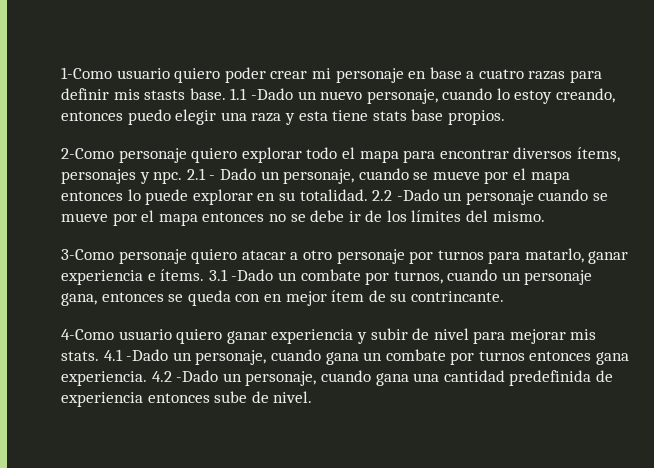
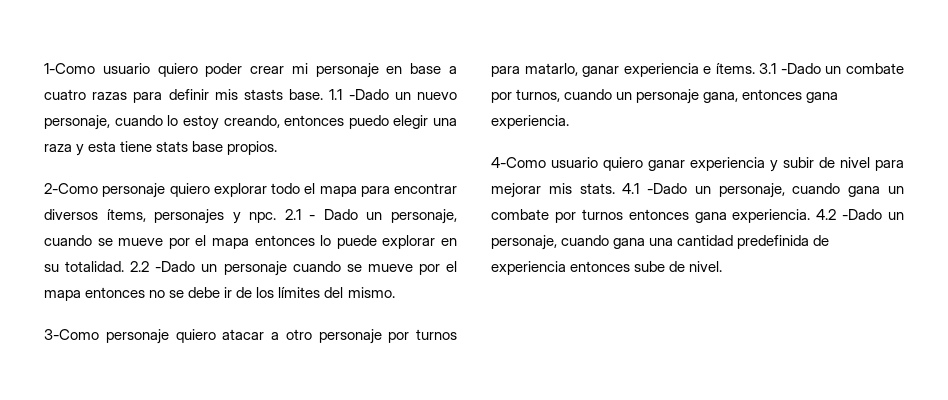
[168,290,504,306] se queda con en mejor ítem de su contrincante. -> [806,92,839,103] [491,115,569,129] gana experiencia.

